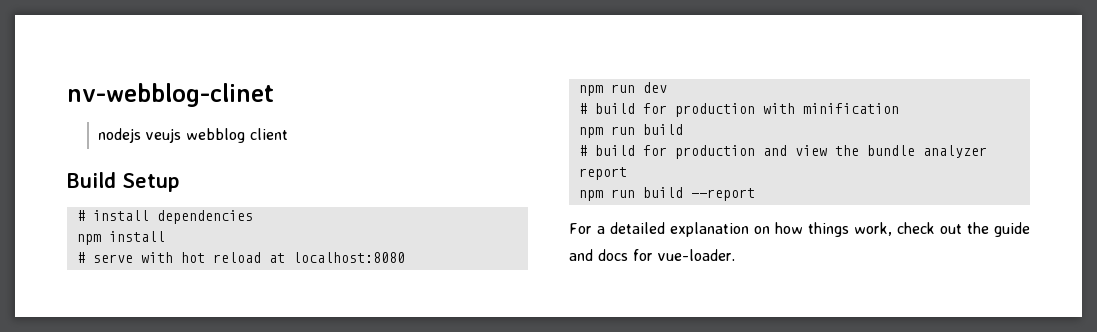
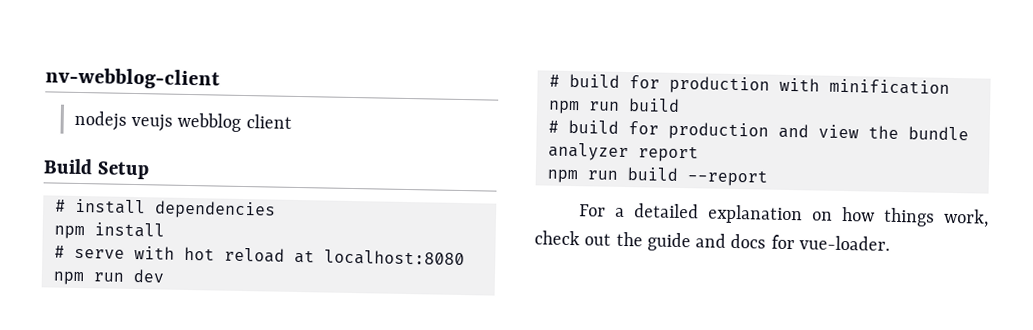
[67,83,274,107] nv-webblog-clinet -> [45,67,220,90] nv-webblog-client

